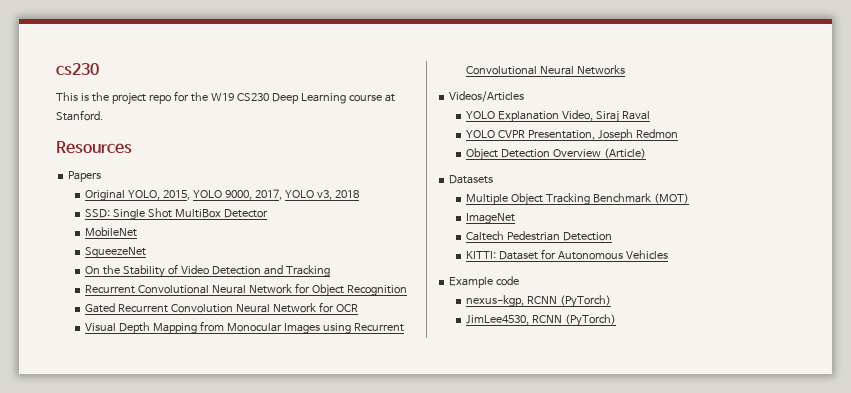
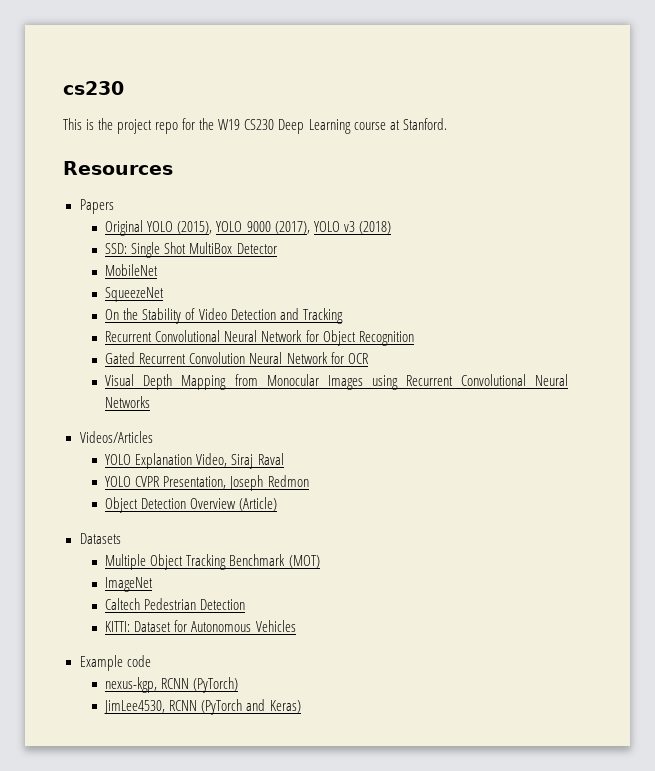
[127,189,359,200] YOLO, 2015, YOLO 9000, 2017, YOLO v3, 2018 -> [147,221,391,234] YOLO (2015), YOLO 9000 (2017), YOLO v3 (2018)
[564,314,616,327] (PyTorch) -> [201,699,301,715] (PyTorch and Keras)

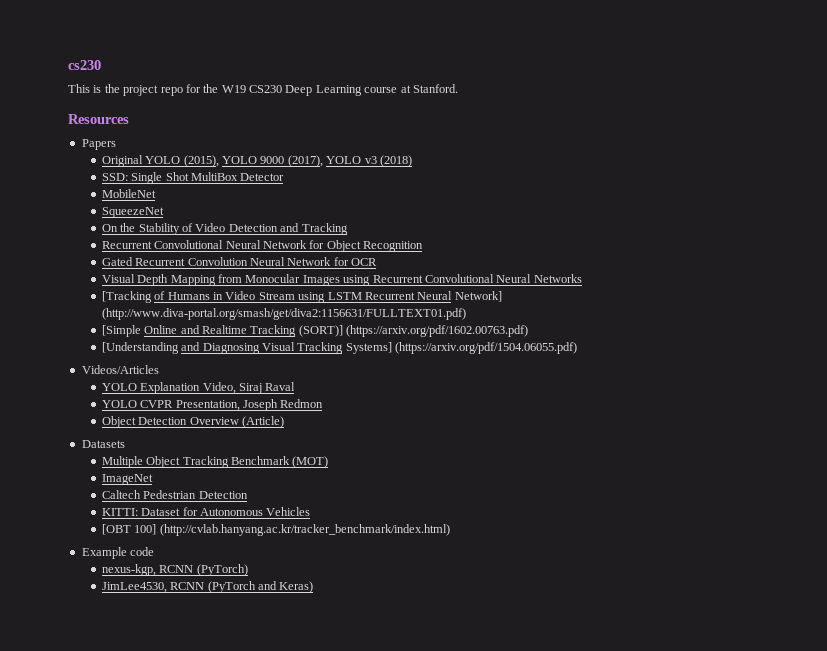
(151, 402) none -> [101,291,502,303] [101,308,466,320] [101,325,529,337] [101,342,578,354] // [Tracking of Humans in Video Stream using LSTM Recurrent Neural Network] (http://www.diva-portal.org/smash/get/diva2:1156631/FULLTEXT01.pdf) // [Simple Online and Realtime Tracking (SORT)] (https://arxiv.org/pdf/1602.00763.pdf) // [Understanding and Diagnosing Visual Tracking Systems] (https://arxiv.org/pdf/1504.06055.pdf)
(296, 626) none -> [101,524,450,536] // [OBT 100] (http://cvlab.hanyang.ac.kr/tracker_benchmark/index.html)

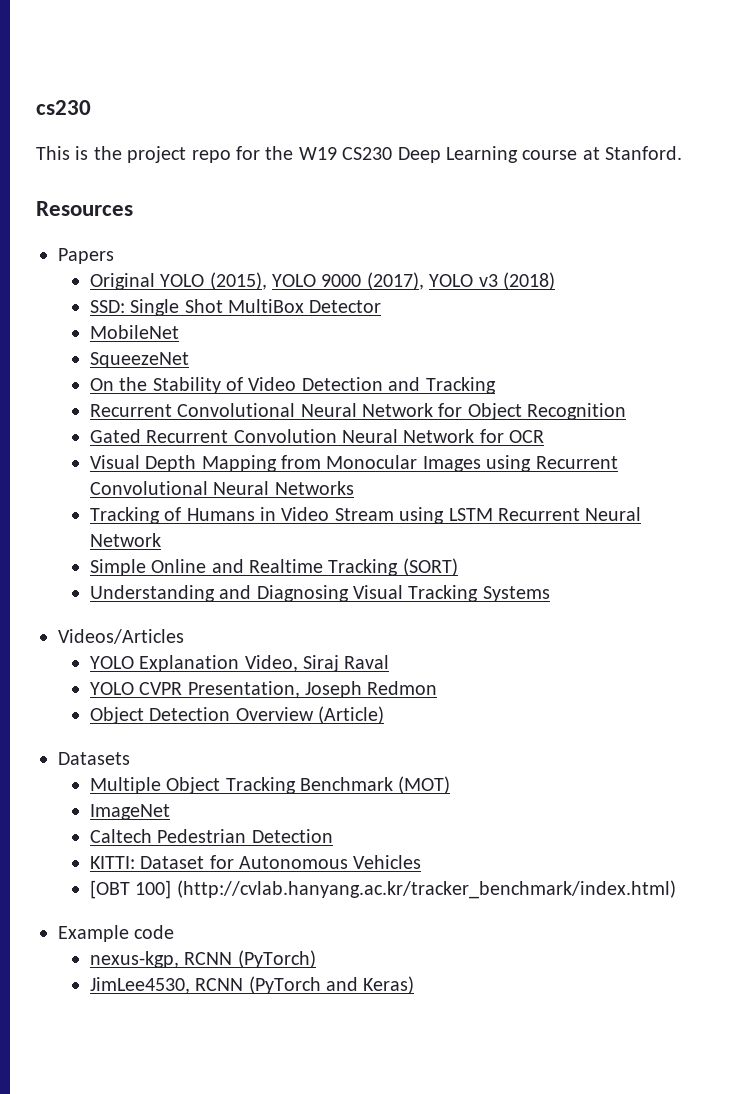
[101,291,152,303] [Tracking -> [89,507,160,524] Tracking
[454,291,502,302] [101,308,466,320] [101,325,141,337] Network] (http://www.diva-portal.org/smash/get/diva2:1156631/FULLTEXT01.pdf) // [Simple -> [89,533,161,547] [89,559,146,576] Network // Simple
[298,325,529,337] [101,342,179,354] (SORT)] (https://arxiv.org/pdf/1602.00763.pdf) // [Understanding -> [402,558,458,576] [89,585,215,602] (SORT) // Understanding
[345,342,578,354] Systems] (https://arxiv.org/pdf/1504.06055.pdf) -> [482,586,550,602] Systems

